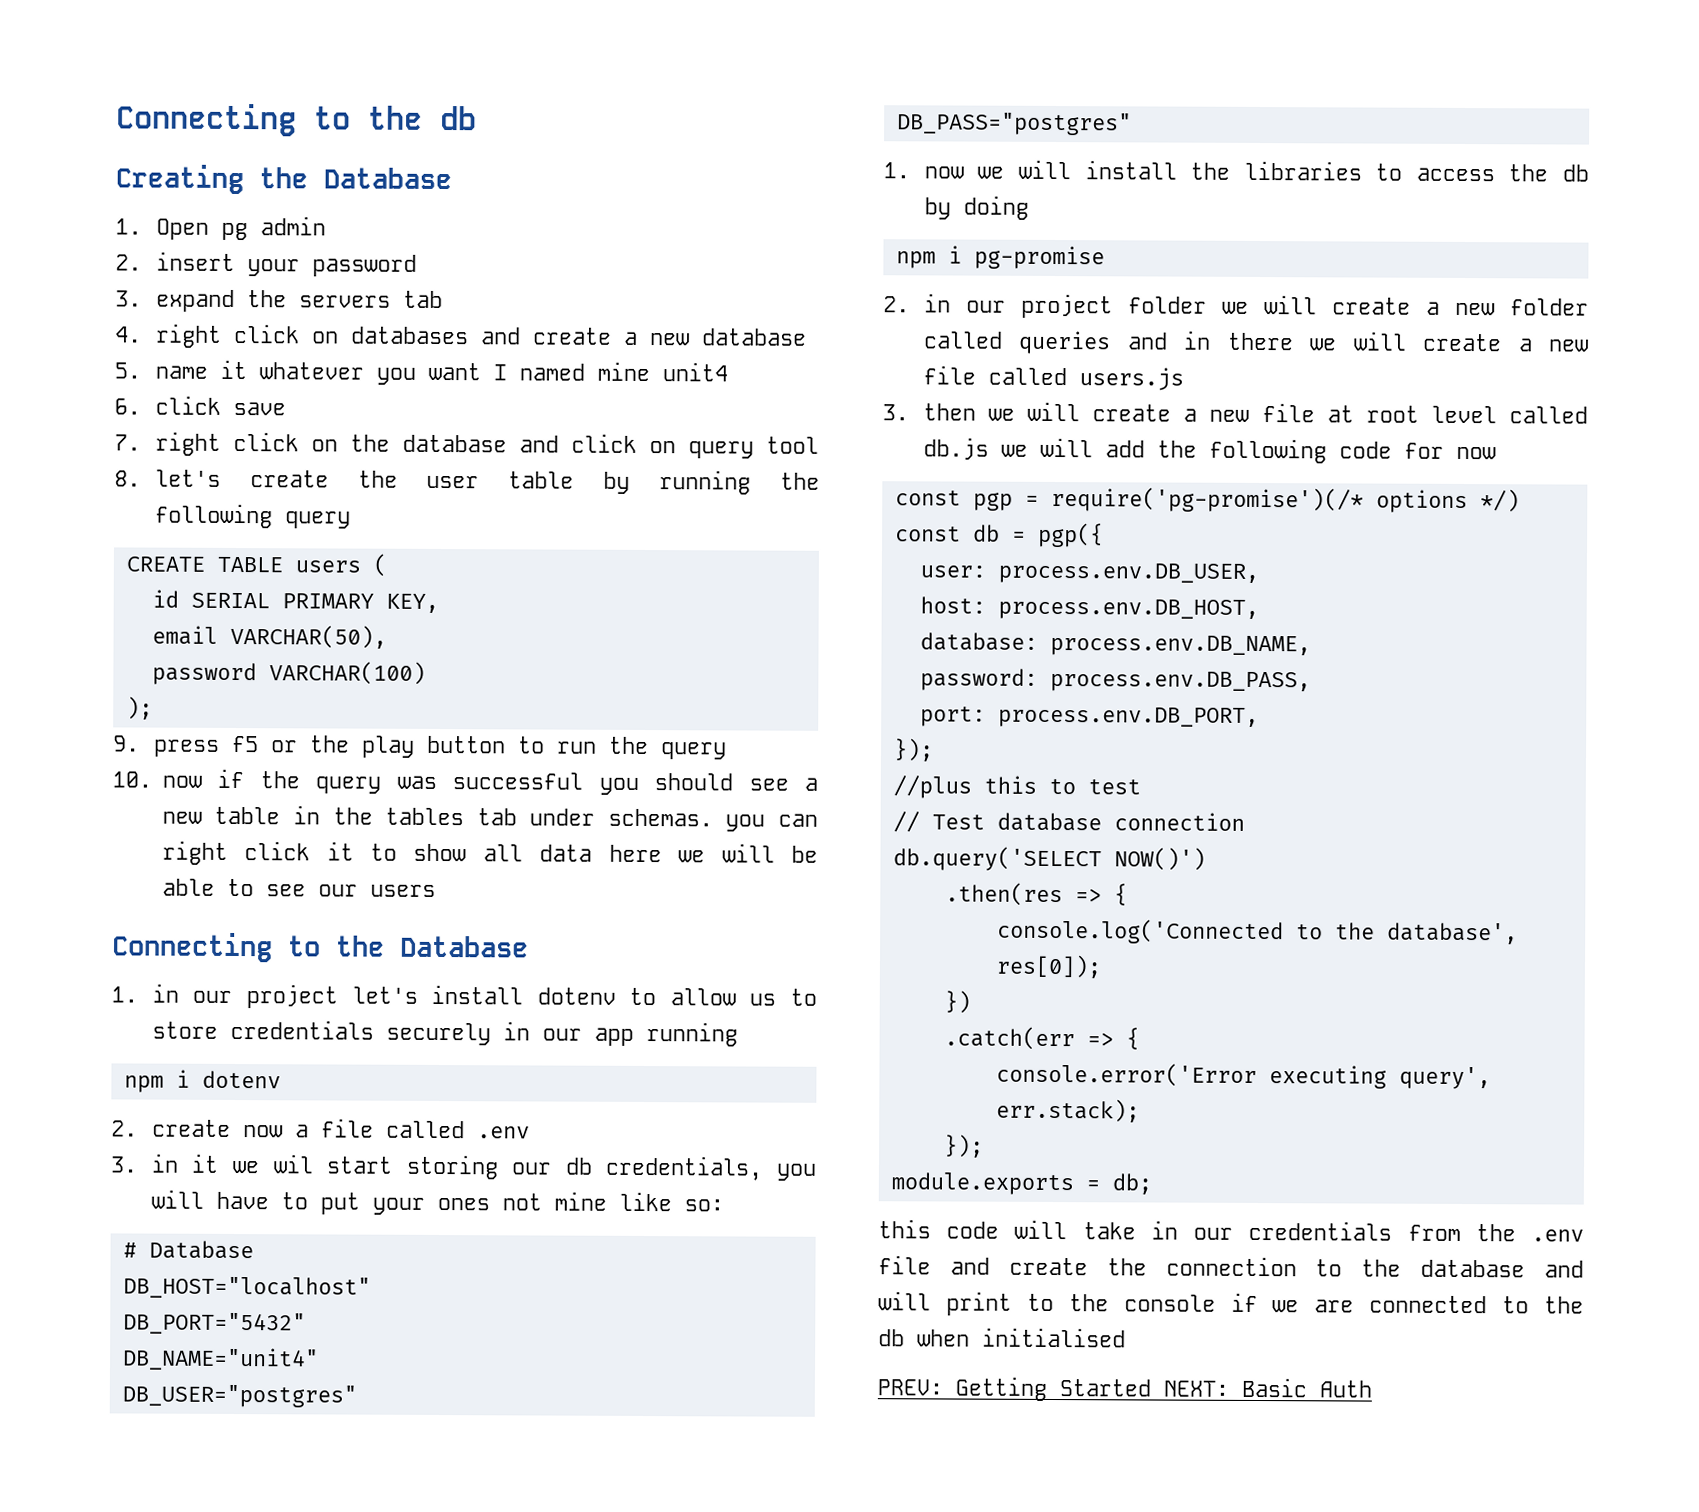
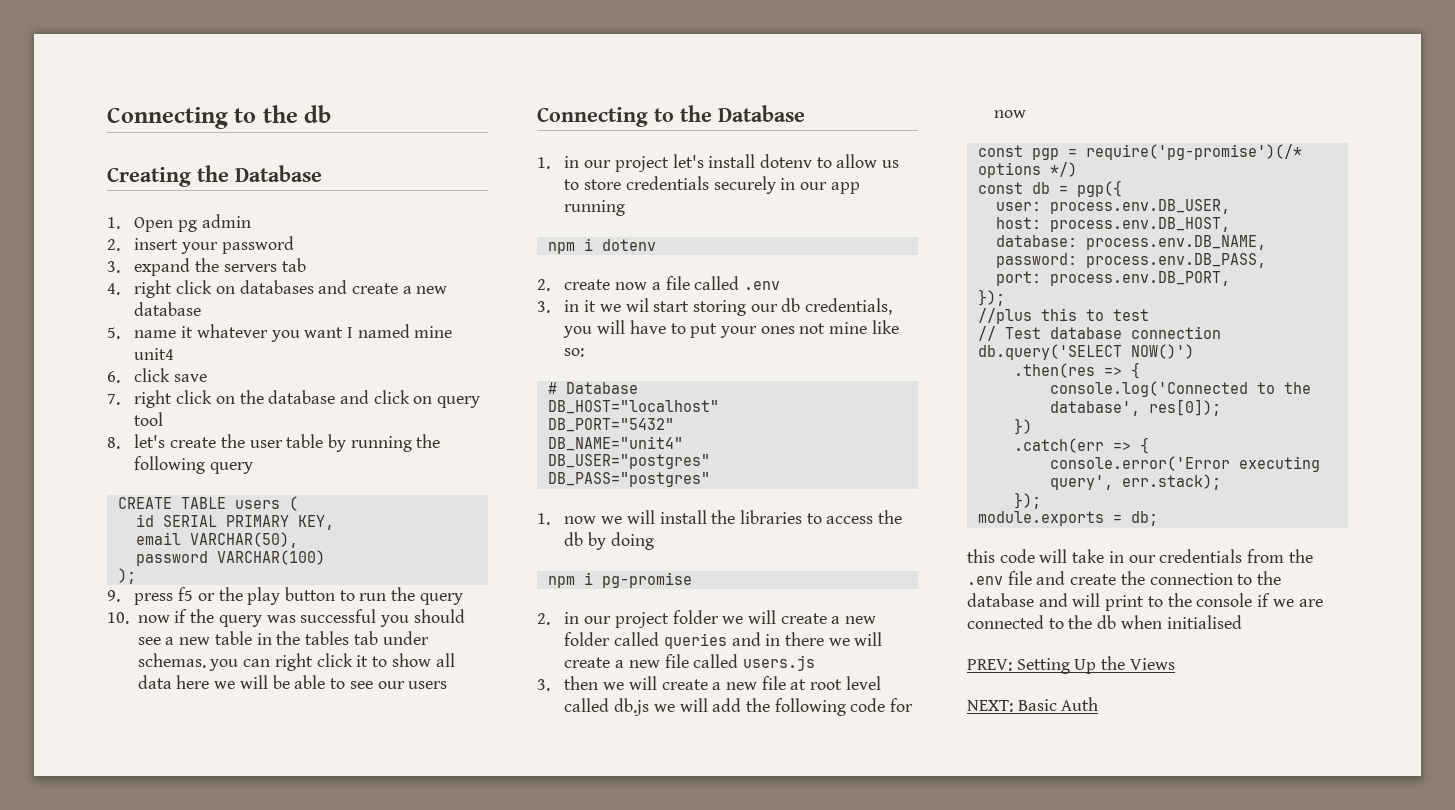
[955,1376,1151,1401] Getting Started -> [1016,656,1175,674] Setting Up the Views //

